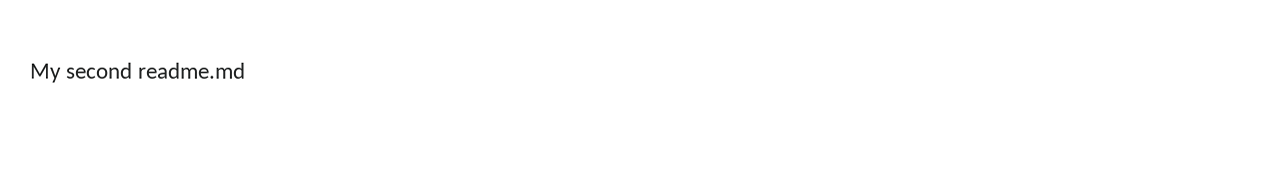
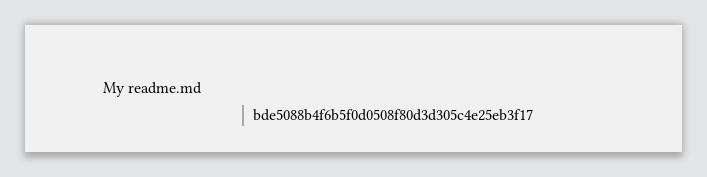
[66,62,134,79] second -> (125, 89) none
(247, 70) none -> [253,109,534,121] // bde5088b4f6b5f0d0508f80d3d305c4e25eb3f17

